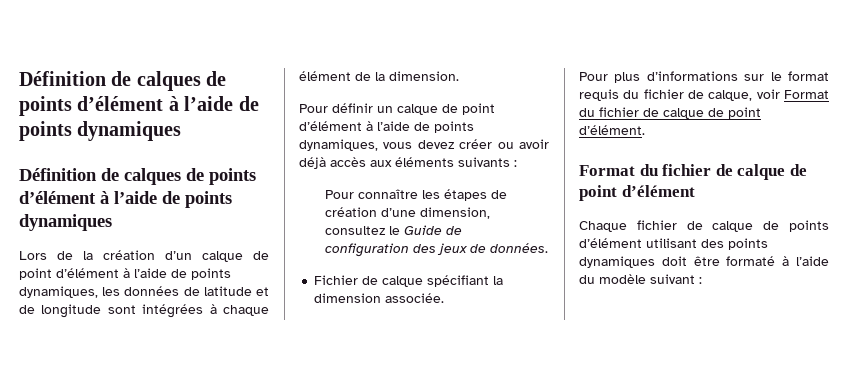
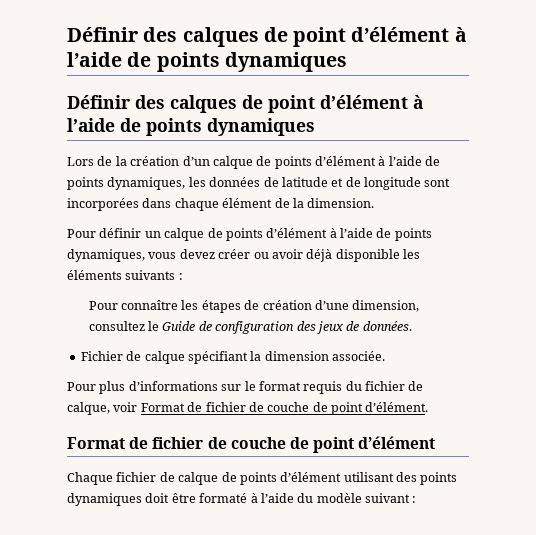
[19,71,227,91] [19,96,259,116] [19,121,182,141] [19,168,256,185] Définition de calques de points d’élément à l’aide de points dynamiques // Définition de calques de points -> [67,27,467,47] [67,52,347,72] [67,95,315,113] Définir des calques de point d’élément à l’aide de points dynamiques // Définir des calques de point
[19,268,52,280] point -> [274,156,312,169] points
[142,304,217,318] intégrées à -> [67,198,172,211] incorporées dans
[462,103,495,115] point -> [225,228,263,241] points
[330,157,392,167] accès aux -> [335,249,420,262] disponible les
[579,107,704,119] du fichier de calque -> [187,402,310,412] de fichier de couche
[639,164,786,180] du fichier de calque -> [129,437,286,449] de fichier de couche

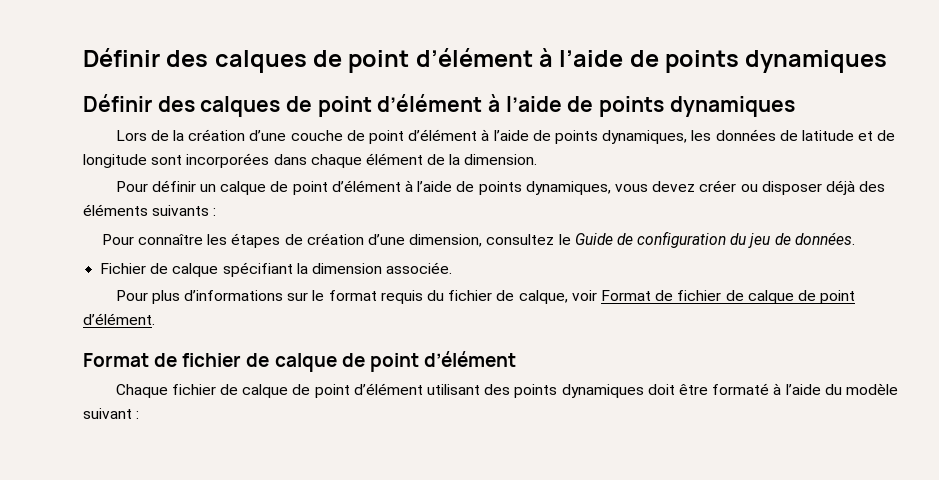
[182,156,312,169] d’un calque de points -> [249,130,405,144] d’une couche de point
[225,228,263,241] points -> [292,181,328,195] point
[271,249,420,262] avoir déjà disponible les -> [761,180,886,195] disposer déjà des
[296,321,343,334] des jeux -> [730,233,771,248] du jeu
[267,402,310,412] couche -> [747,290,794,304] calque
[230,437,286,449] couche -> [274,353,337,372] calque
[239,472,277,485] points -> [314,384,350,398] point

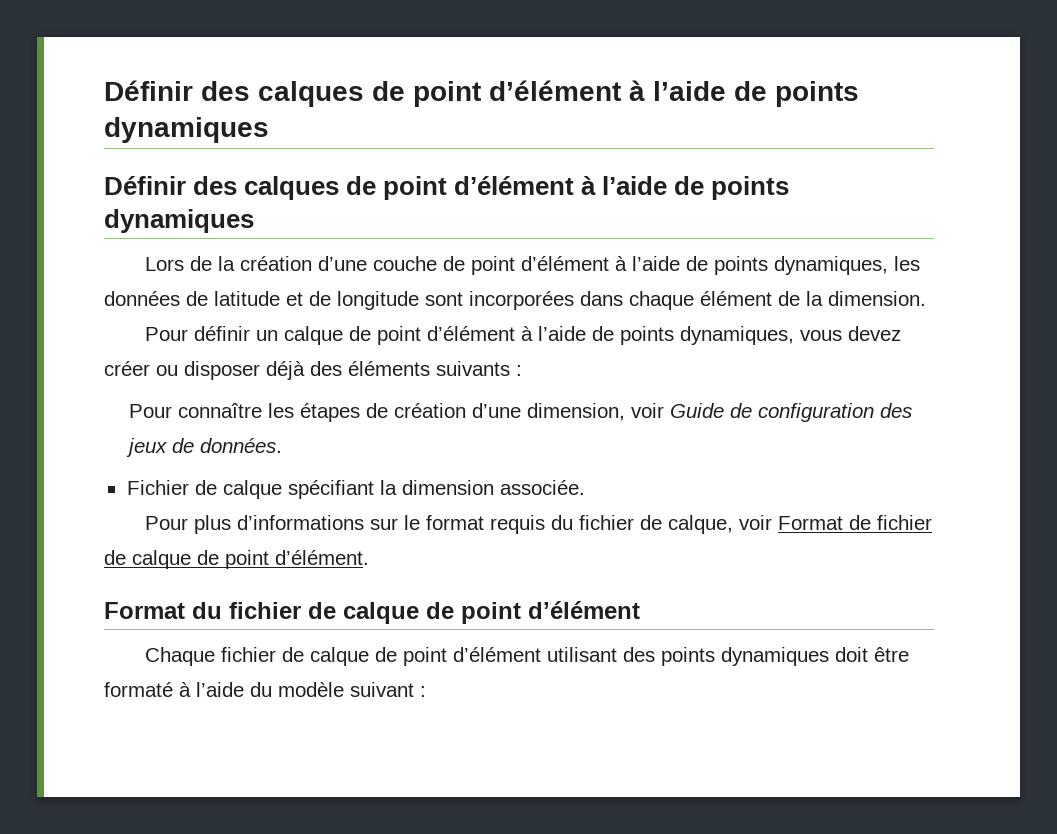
[486,234,571,245] consultez le -> [631,403,665,418] voir
[730,233,771,248] du jeu -> [880,403,913,418] [126,438,168,457] des jeux
[154,353,178,367] de -> [192,602,222,619] du

